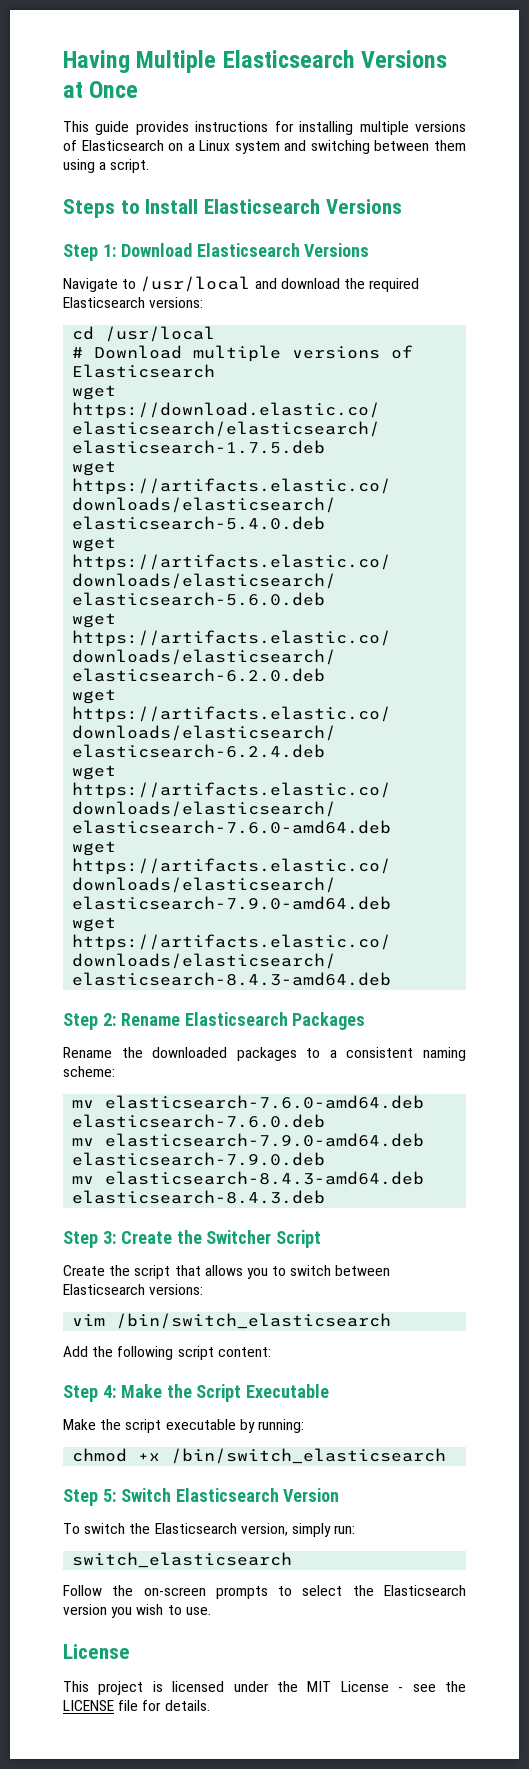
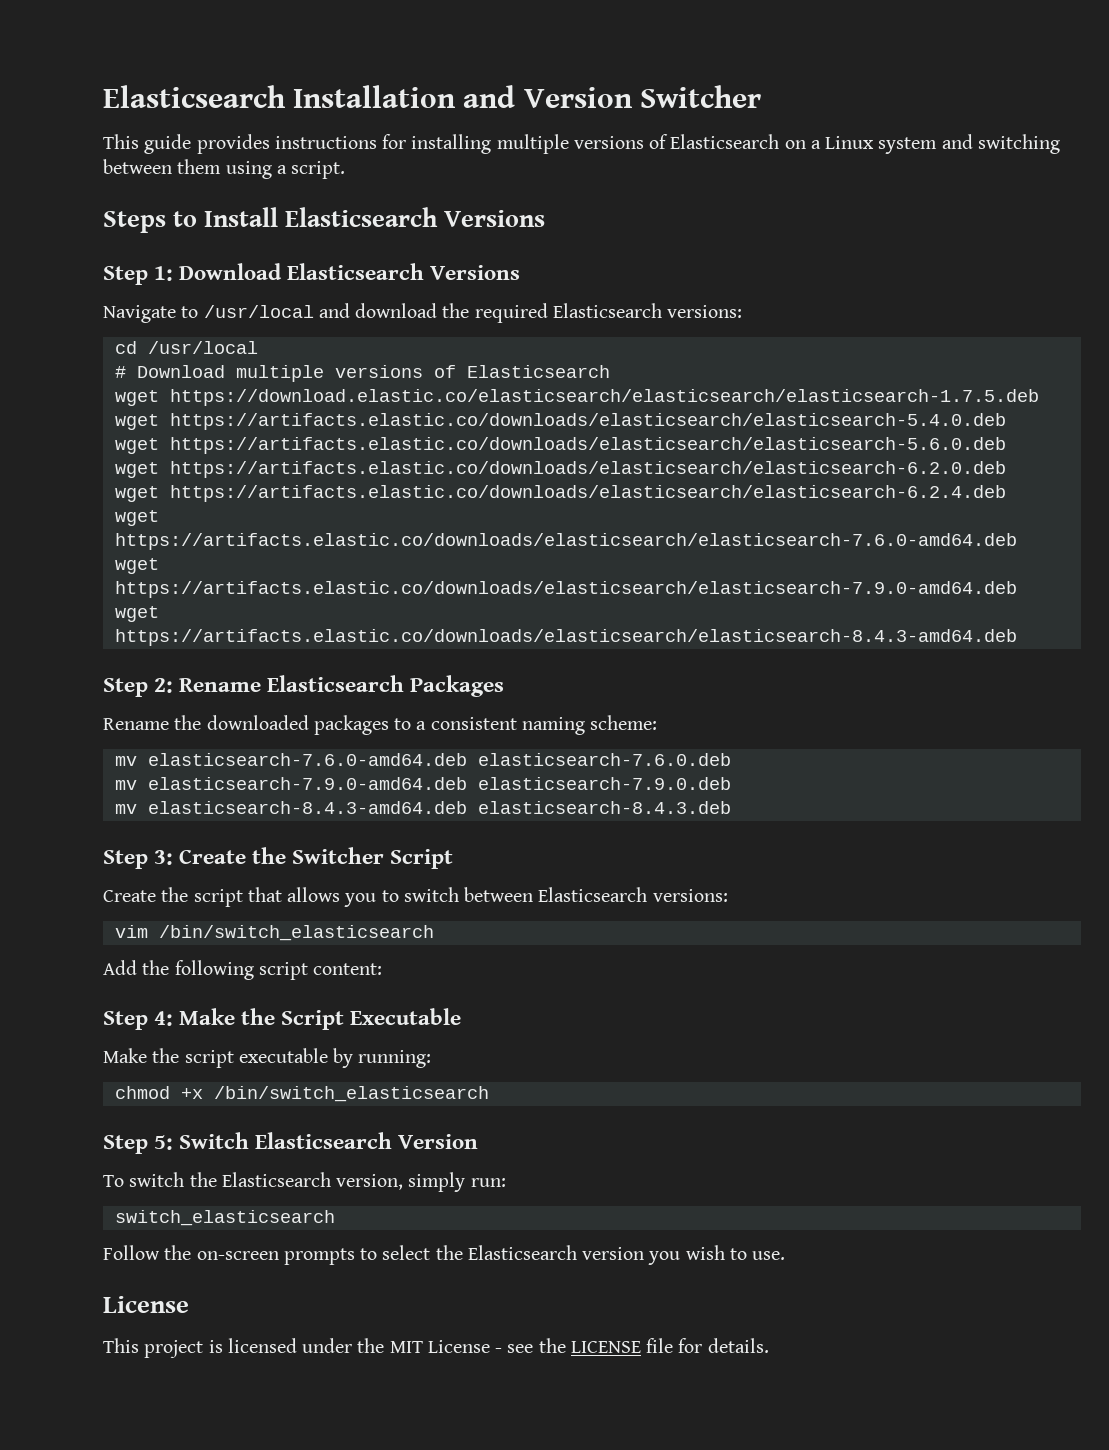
[63,50,448,73] [63,81,139,98] Having Multiple Elasticsearch Versions at Once -> [103,85,761,108] Elasticsearch Installation and Version Switcher

